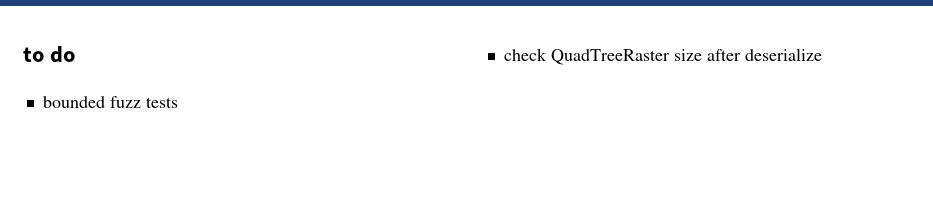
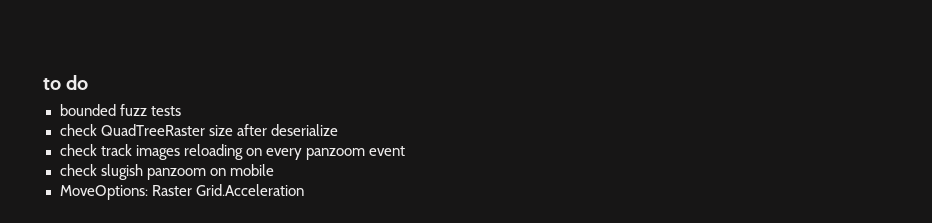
(822, 54) none -> [59,144,405,160] [59,164,274,180] [59,184,304,200] // check track images reloading on every panzoom event // check slugish panzoom on mobile // MoveOptions: Raster Grid.Acceleration

